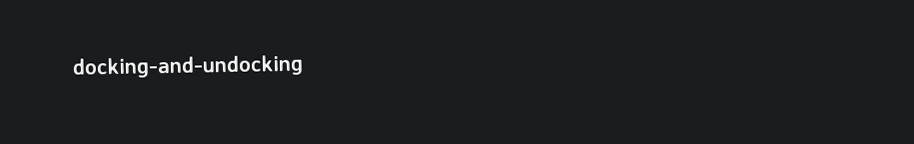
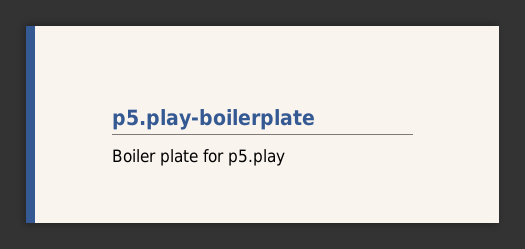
[72,54,304,79] docking-and-undocking -> [112,109,315,130] [112,149,285,166] p5.play-boilerplate // Boiler plate for p5.play

